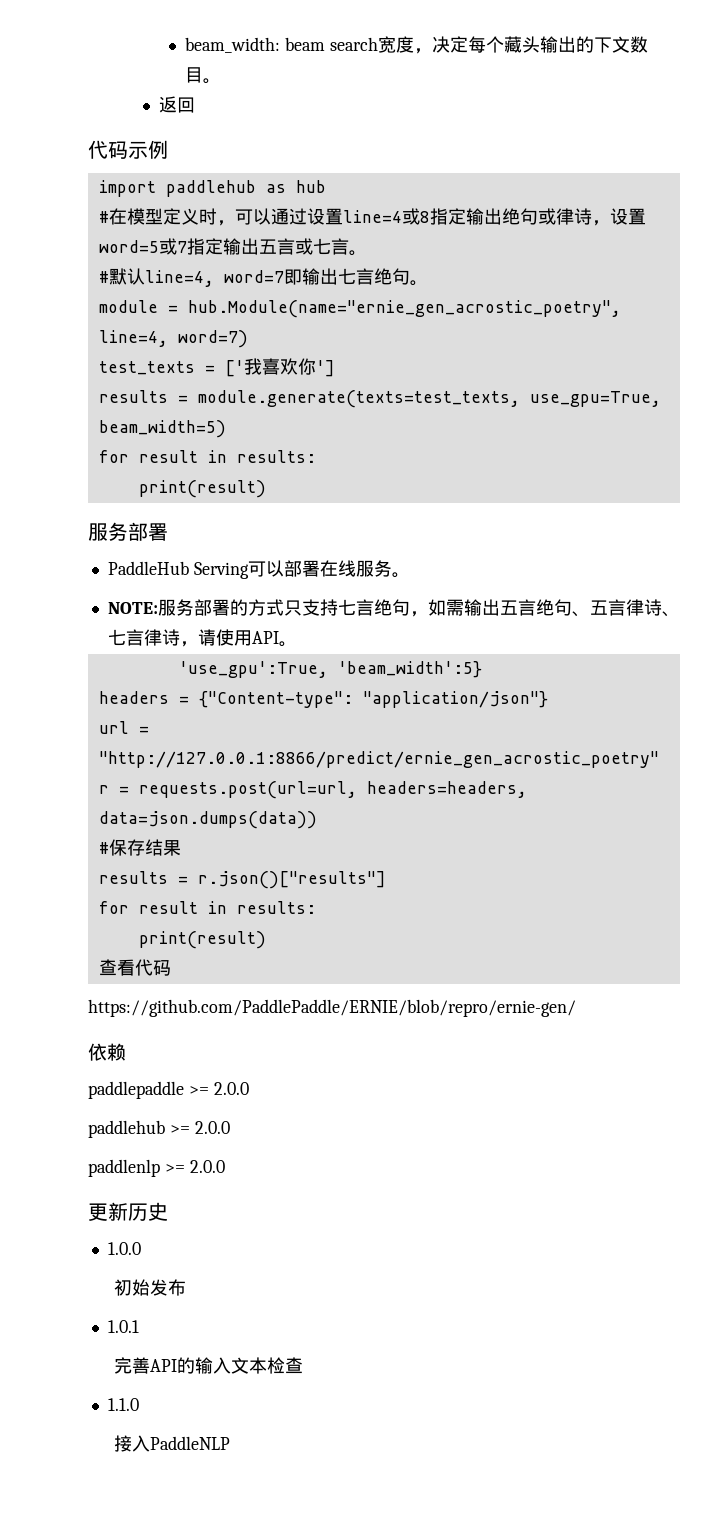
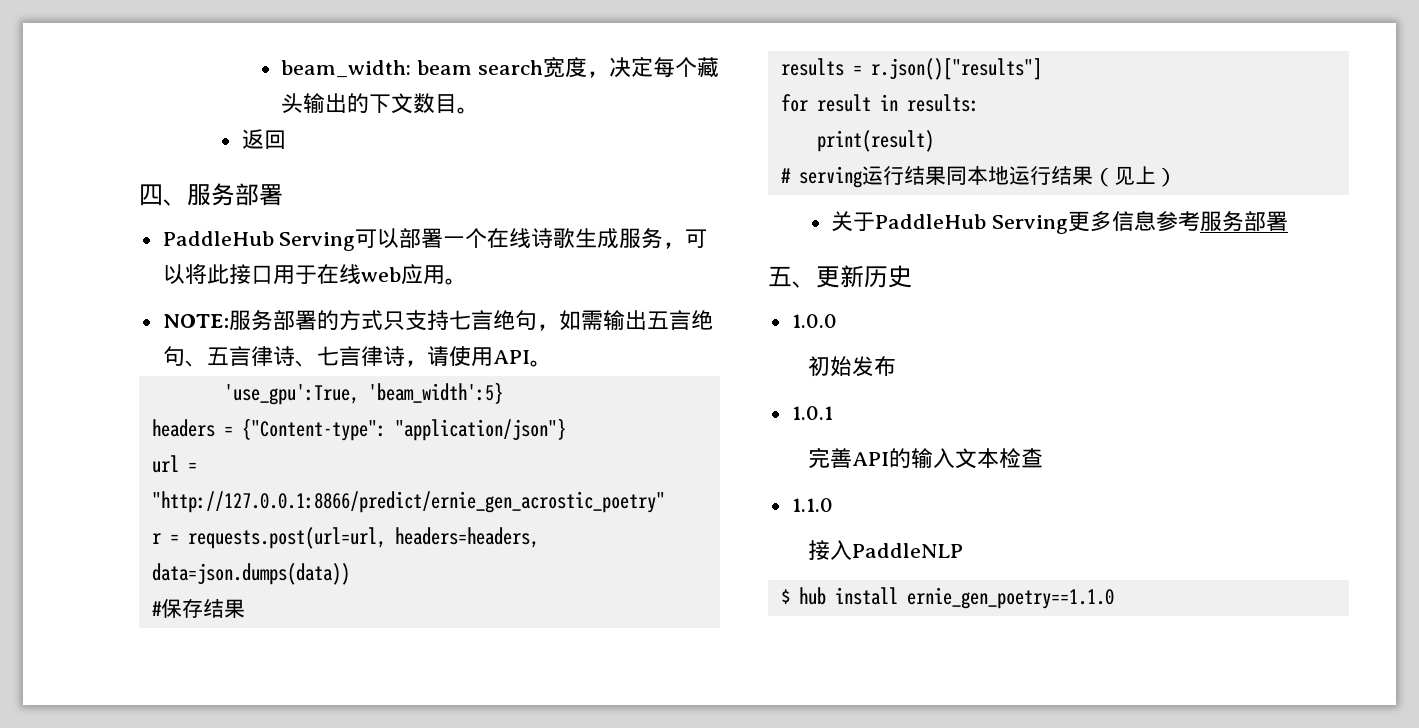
[88,140,168,159] [98,180,326,197] [98,208,646,226] [98,238,367,256] [98,268,428,287] [98,300,621,318] [98,330,248,348] [98,358,335,377] [98,390,661,408] [98,420,226,438] [98,450,316,463] [138,480,266,498] 代码示例 // import paddlehub as hub // #在模型定义时，可以通过设置line=4或8指定输出绝句或律诗，设置word=5或7指定输出五言或七言。 // #默认line=4, word=7即输出七言绝句。 // module = hub.Module(name="ernie_gen_acrostic_poetry", line=4, word=7) // test_texts = ['我喜欢你'] // results = module.generate(texts=test_texts, use_gpu=True, beam_width=5) // for result in results: // print(result) // -> [139,184,187,206] 四、
[319,560,392,577] 在线服务 -> [443,228,708,249] [162,263,445,285] 一个在线诗歌生成服务，可以将此接口用于在线web应用
[98,959,171,976] [88,999,576,1017] [88,1043,126,1061] [88,1081,249,1099] [88,1120,230,1138] [88,1159,225,1177] 查看代码 // https://github.com/PaddlePaddle/ERNIE/blob/repro/ernie-gen/ // 依赖 // paddlepaddle >= 2.0.0 // paddlehub >= 2.0.0 // paddlenlp >= 2.0.0 // -> [780,165,1177,188] [831,210,1288,234] [768,266,816,288] # serving运行结果同本地运行结果（见上） // 关于PaddleHub Serving更多信息参考服务部署 // 五、
(230, 1443) none -> [780,587,1114,609] // $ hub install ernie_gen_poetry==1.1.0

